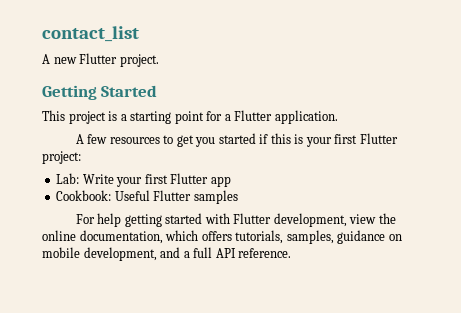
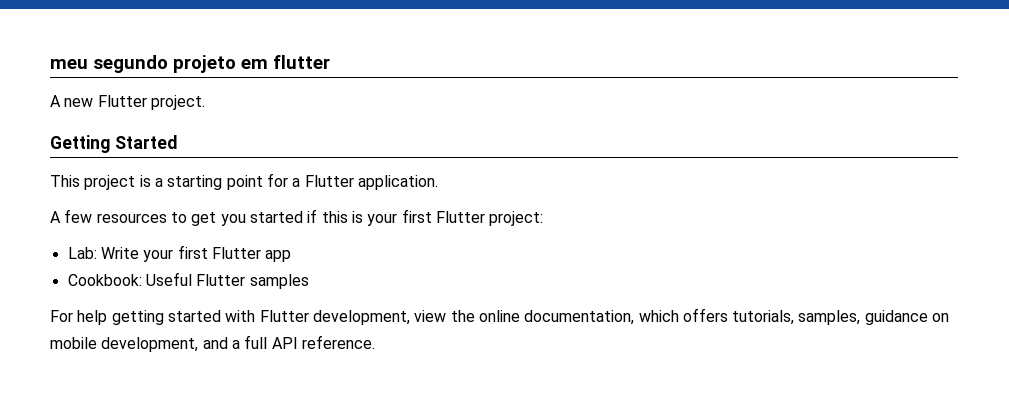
[42,26,139,42] contact_list -> [50,55,330,73] meu segundo projeto em flutter

